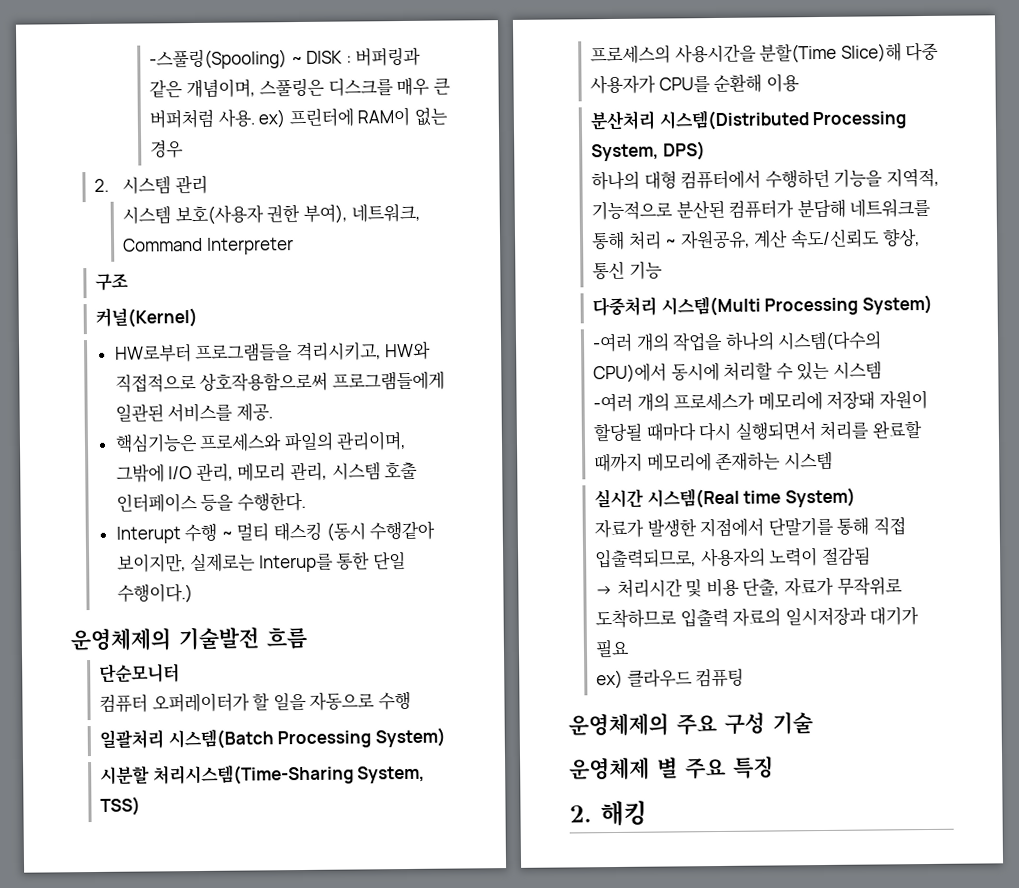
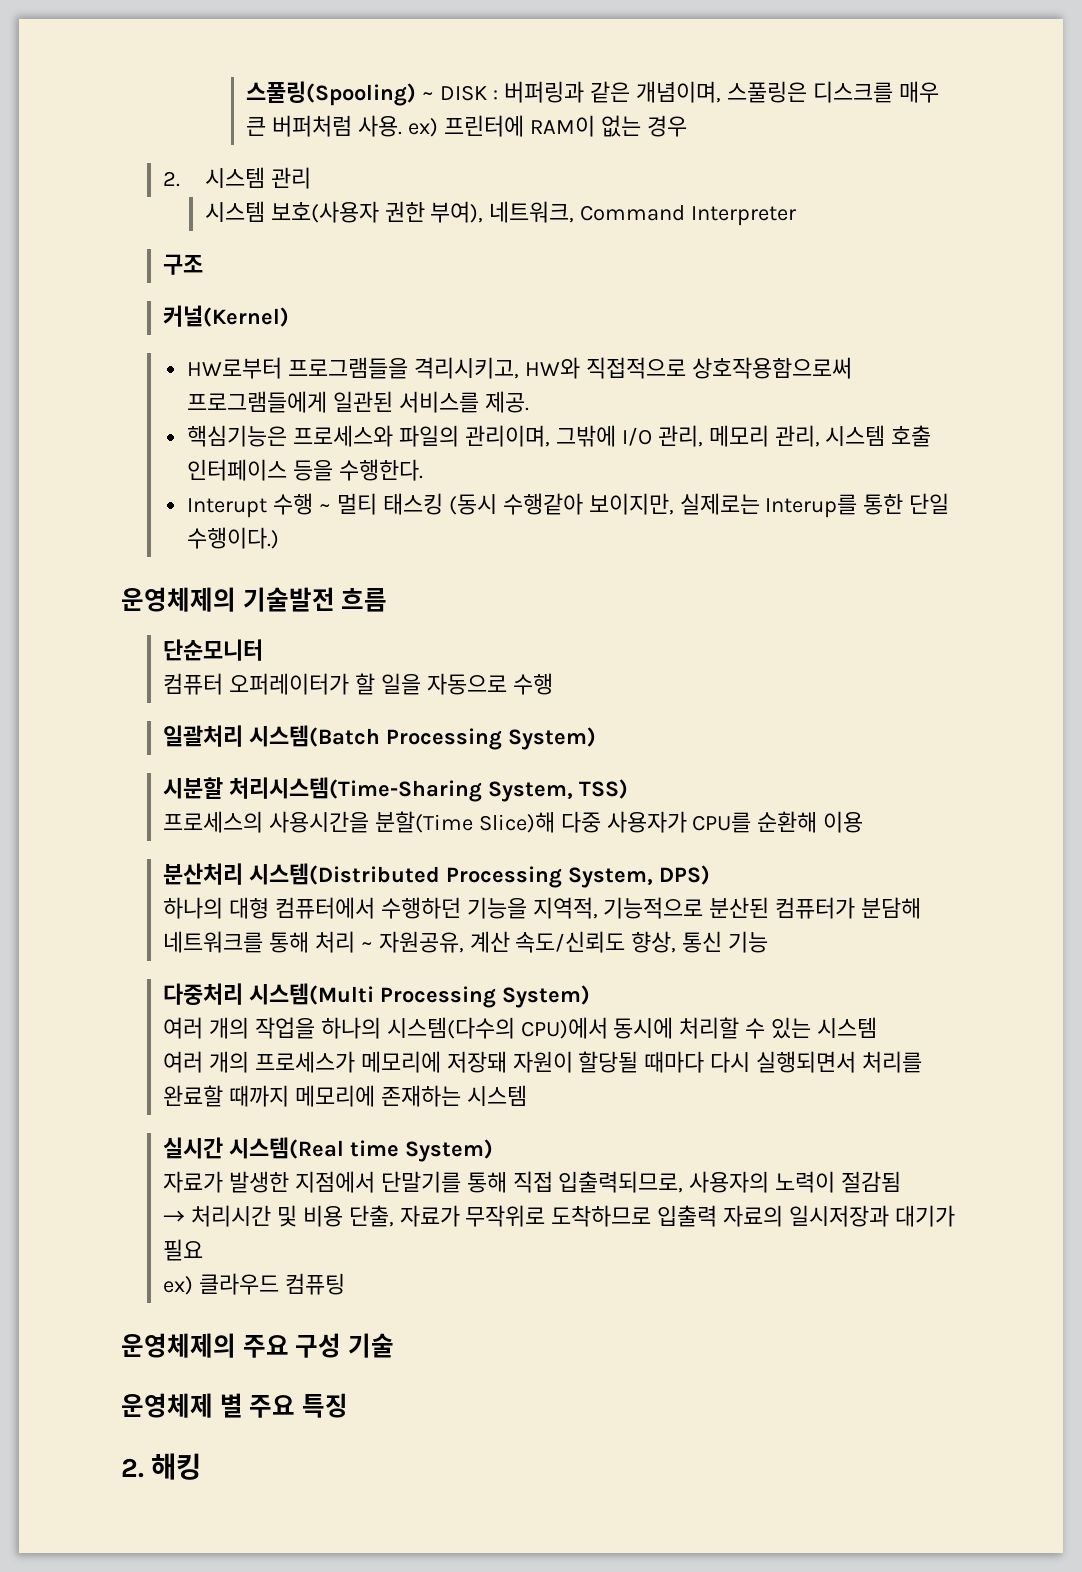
[148,48,287,70] -스풀링(Spooling) -> [246,81,417,106] 스풀링(Spooling)
[591,332,633,353] -여러 -> [162,1017,203,1039] 여러
[592,392,633,413] -여러 -> [162,1051,203,1073] 여러

